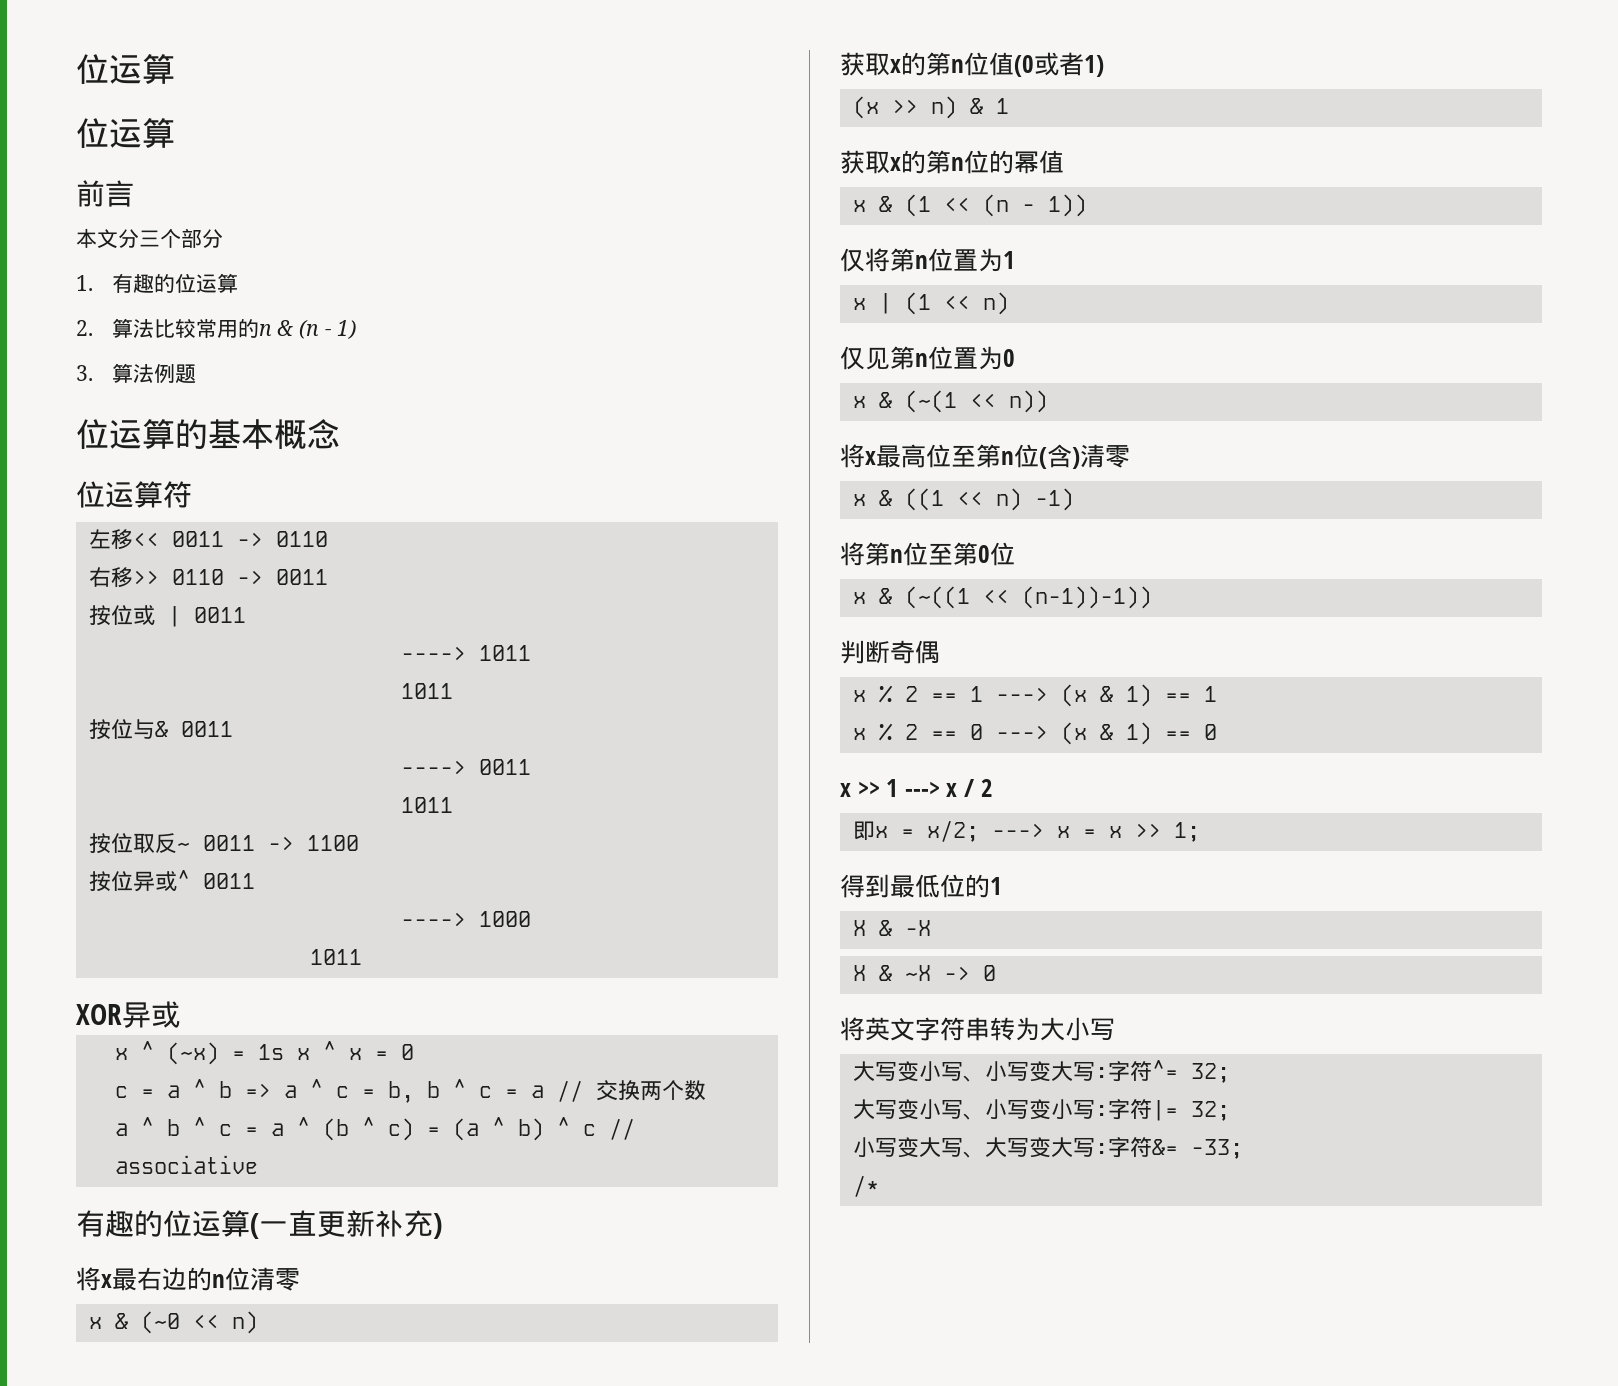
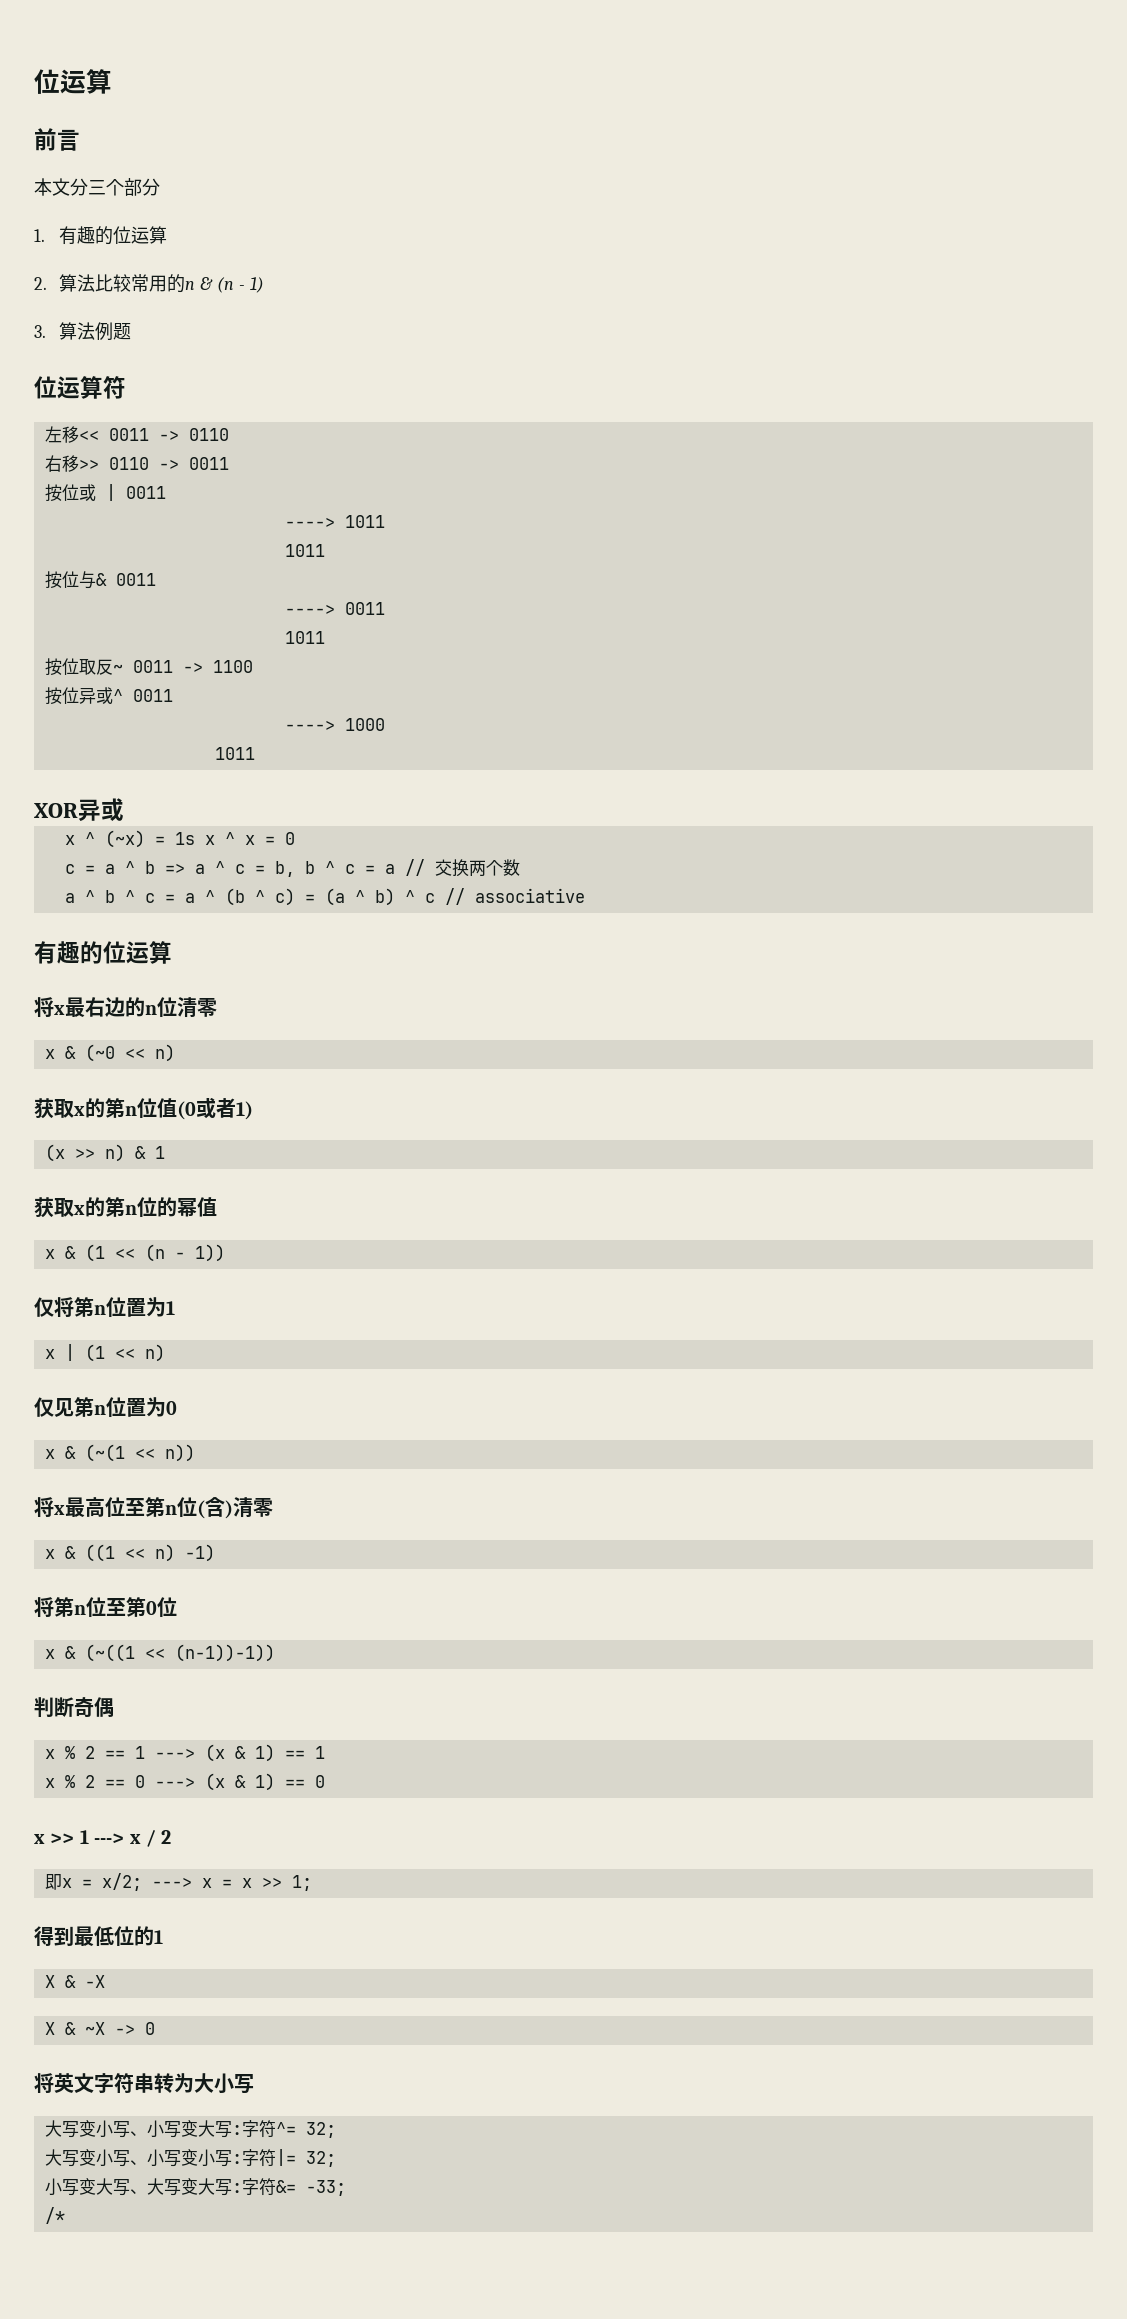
[76,54,175,84] [76,118,175,148] 位运算 // 位运算 -> [34,69,112,94] 位运算
[76,419,340,449] // 位运算的基本概念 -> (132, 331) none
[250,1210,442,1239] (一直更新补充) -> (172, 952) none

